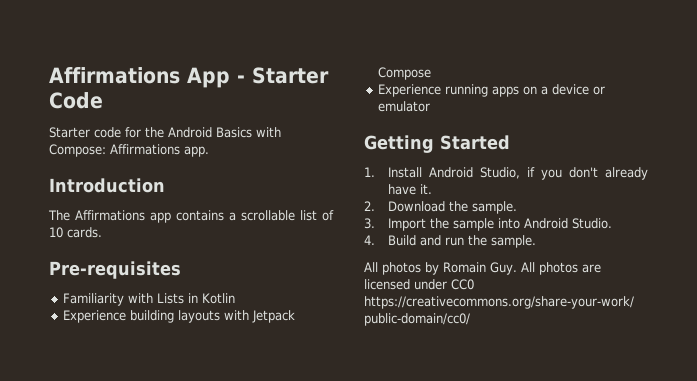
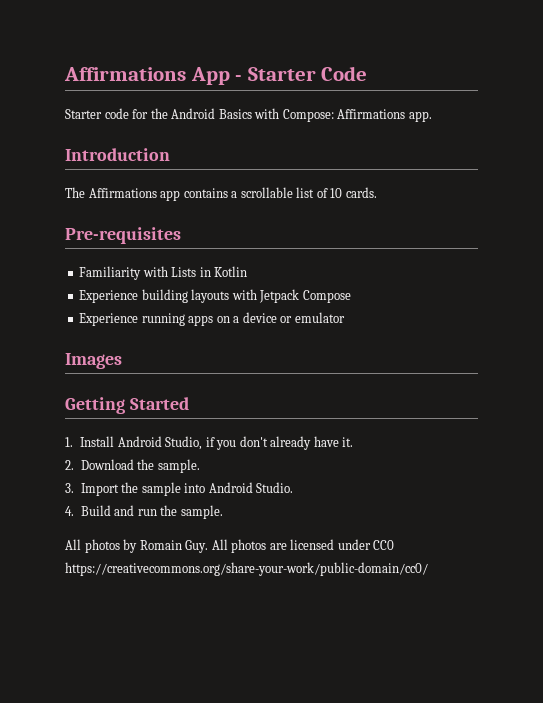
(431, 106) none -> [65,353,122,369] // Images

